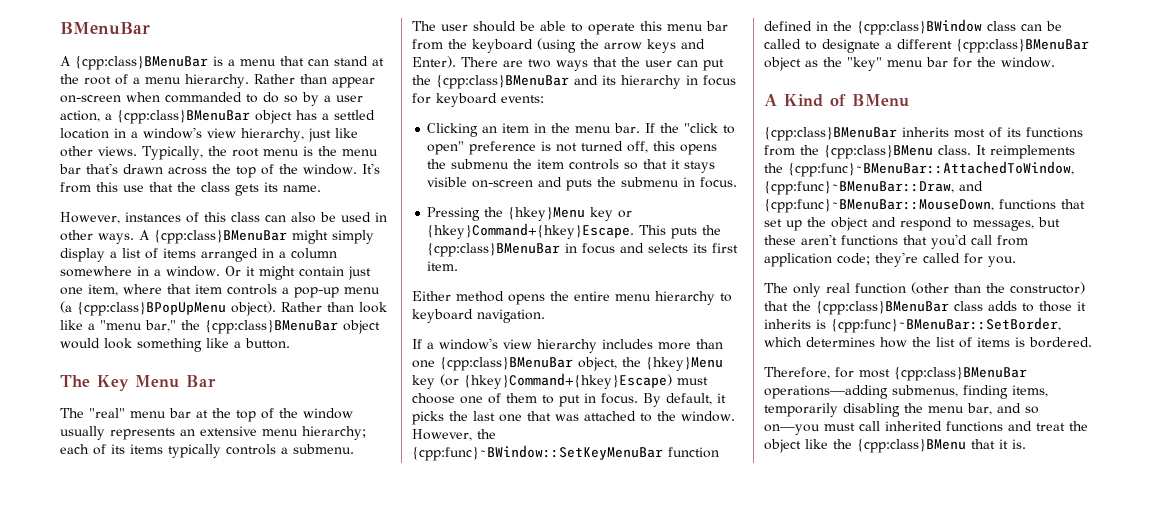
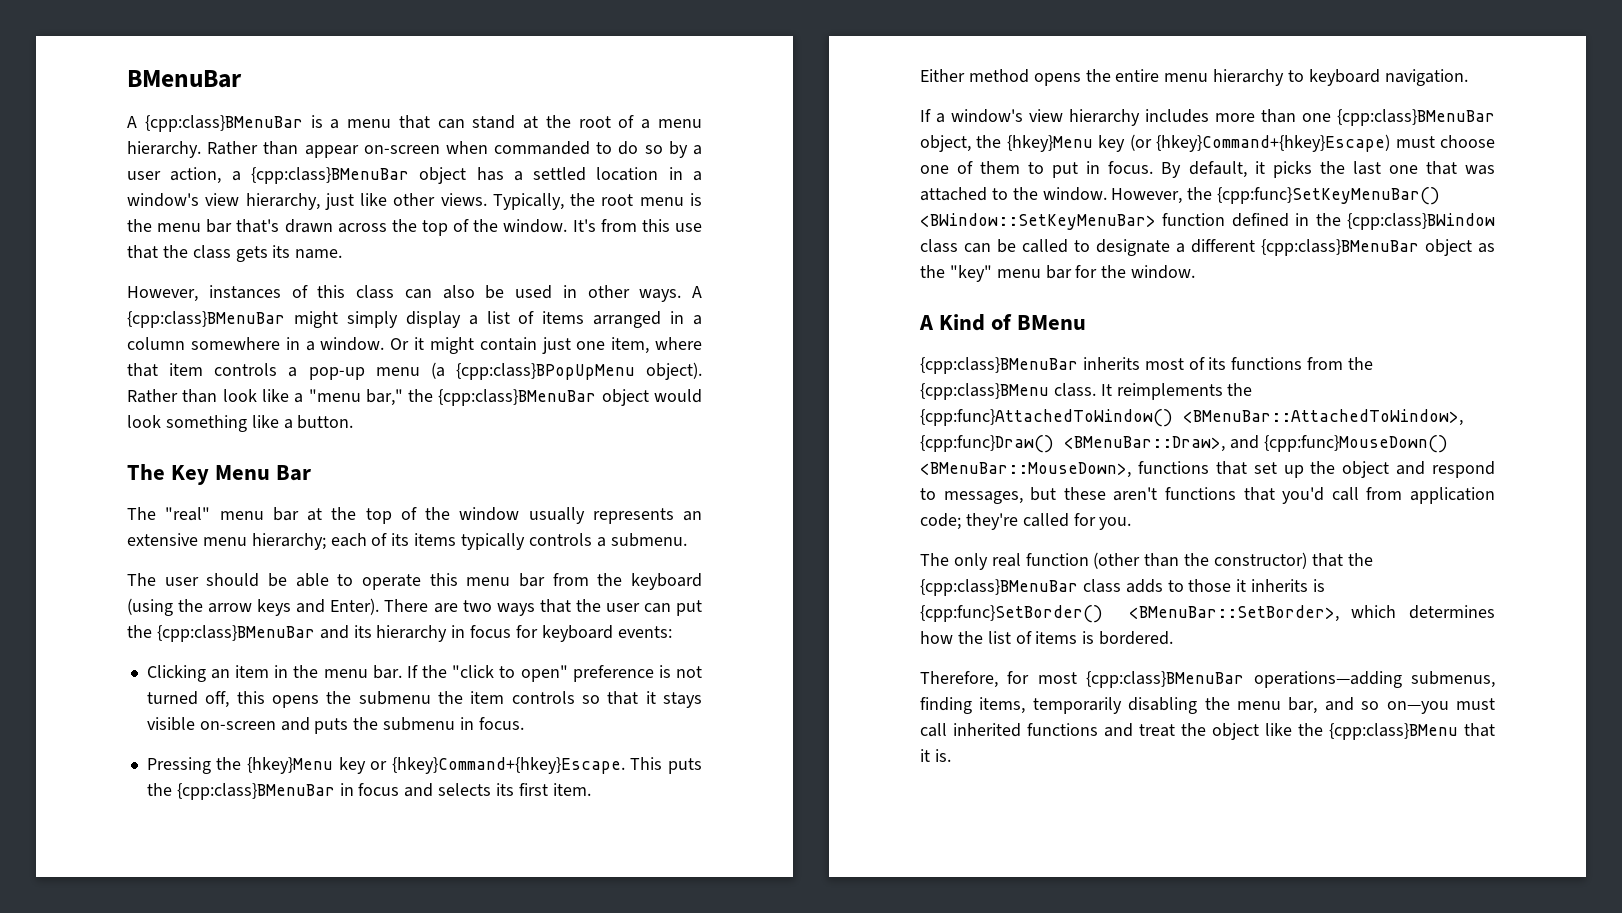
[412,445,663,461] {cpp:func}~BWindow::SetKeyMenuBar -> [1217,187,1441,205] [920,213,1156,230] {cpp:func}SetKeyMenuBar() <BWindow::SetKeyMenuBar>
[788,161,1074,177] [764,181,983,195] [764,199,994,213] {cpp:func}~BMenuBar::AttachedToWindow, {cpp:func}~BMenuBar::Draw, and {cpp:func}~BMenuBar::MouseDown, -> [920,409,1463,427] [920,435,1448,453] [920,462,1131,478] {cpp:func}AttachedToWindow() <BMenuBar::AttachedToWindow>, {cpp:func}Draw() <BMenuBar::Draw>, and {cpp:func}MouseDown() <BMenuBar::MouseDown>,
[831,317,1061,333] {cpp:func}~BMenuBar::SetBorder, -> [920,605,1339,623] {cpp:func}SetBorder() <BMenuBar::SetBorder>,

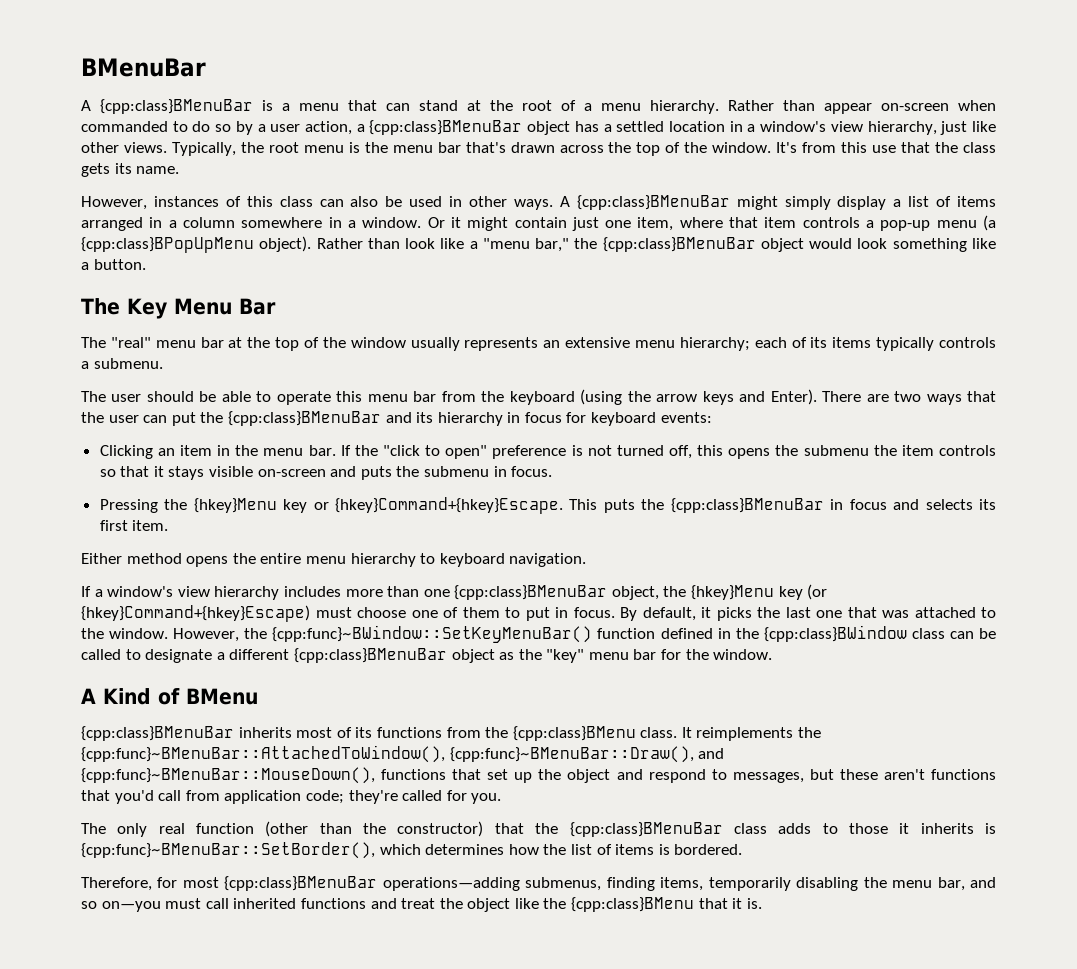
[1217,187,1441,205] [920,213,1156,230] {cpp:func}SetKeyMenuBar() <BWindow::SetKeyMenuBar> -> [272,625,593,643] {cpp:func}~BWindow::SetKeyMenuBar()
[920,409,1463,427] [920,435,1448,453] [920,462,1131,478] {cpp:func}AttachedToWindow() <BMenuBar::AttachedToWindow>, {cpp:func}Draw() <BMenuBar::Draw>, and {cpp:func}MouseDown() <BMenuBar::MouseDown>, -> [81,745,725,763] [81,767,375,784] {cpp:func}~BMenuBar::AttachedToWindow(), {cpp:func}~BMenuBar::Draw(), and {cpp:func}~BMenuBar::MouseDown(),
[920,605,1339,623] {cpp:func}SetBorder() <BMenuBar::SetBorder>, -> [81,842,375,859] {cpp:func}~BMenuBar::SetBorder(),

